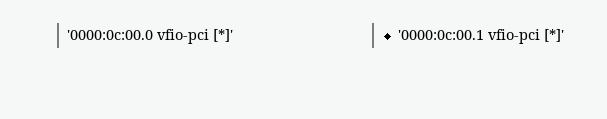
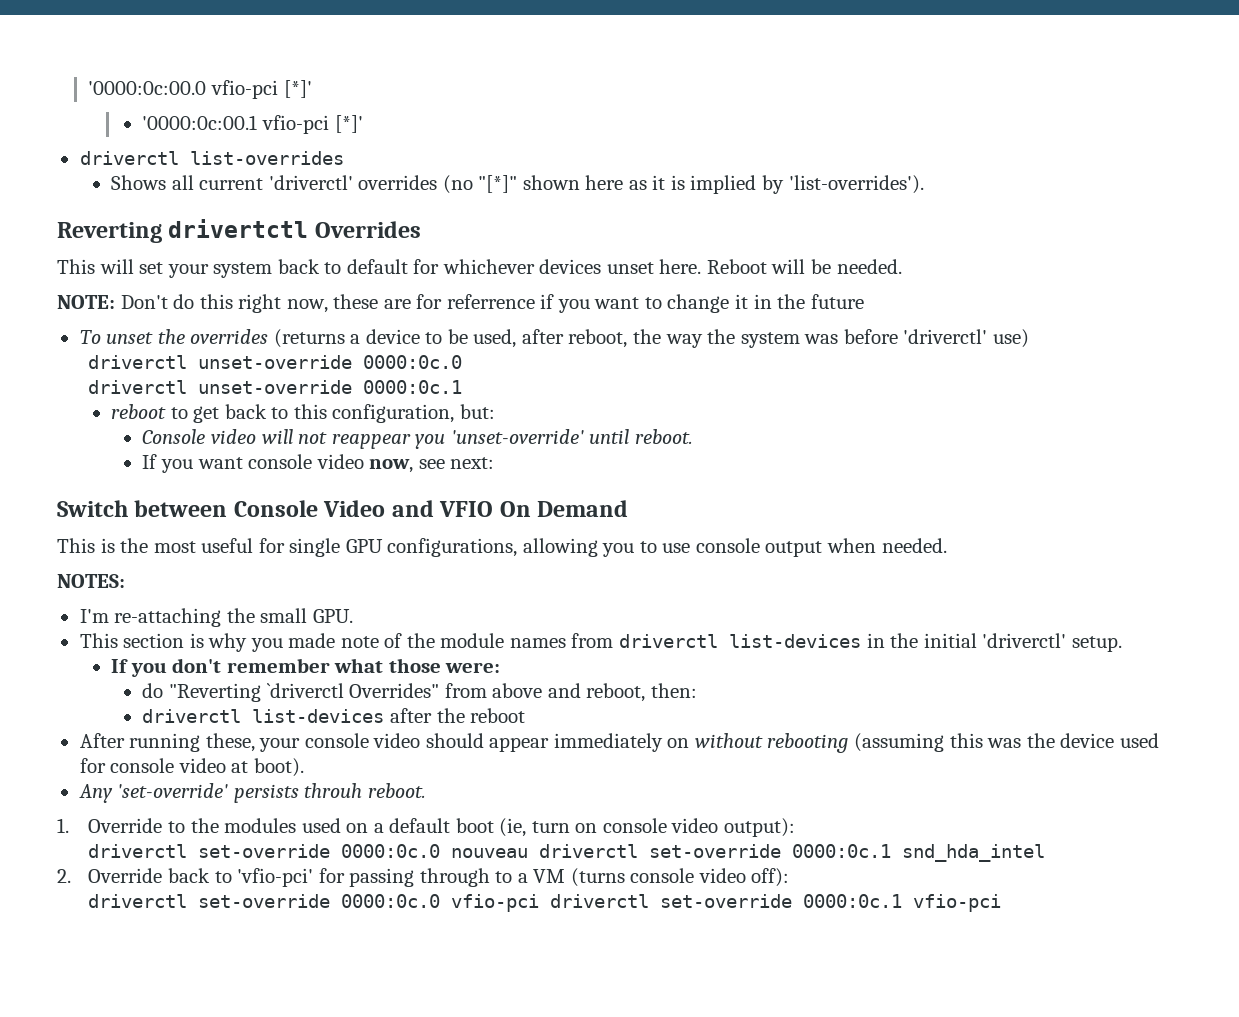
(565, 35) none -> [79,151,344,165] [111,175,924,194] [57,219,421,243] [57,259,902,278] [57,294,864,313] [79,329,1029,348] [88,355,463,369] [88,380,463,394] [111,404,495,423] [142,429,693,449] [142,454,495,473] [57,500,629,517] [57,538,947,557] [57,574,125,588] [79,608,353,627] [79,633,1122,652] [111,658,501,677] [142,683,697,702] [142,708,526,723] [79,733,1159,753] [79,758,304,777] [78,783,426,803] [57,818,795,837] [88,844,1046,862] [57,868,790,887] [88,894,1002,912] // driverctl list-overrides // Shows all current 'driverctl' overrides (no "[*]" shown here as it is implied by 'list-overrides'). // Reverting drivertctl Overrides // This will set your system back to default for whichever devices unset here. Reboot will be needed. // NOTE: Don't do this right now, these are for referrence if you want to change it in the future // To unset the overrides (returns a device to be used, after reboot, the way the system was before 'driverctl' use) // driverctl unset-override 0000:0c.0 // driverctl unset-override 0000:0c.1 // reboot to get back to this configuration, but: // Console video will not reappear you 'unset-override' until reboot. // If you want console video now, see next: // Switch between Console Video and VFIO On Demand // This is the most useful for single GPU configurations, allowing you to use console output when needed. // NOTES: // I'm re-attaching the small GPU. // This section is why you made note of the module names from driverctl list-devices in the initial 'driverctl' setup. // If you don't remember what those were: // do "Reverting `driverctl Overrides" from above and reboot, then: // driverctl list-devices after the reboot // After running these, your console video should appear immediately on without rebooting (assuming this was the device used for console video at boot). // Any 'set-override' persists throuh reboot. // 1. Override to the modules used on a default boot (ie, turn on console video output): // driverctl set-override 0000:0c.0 nouveau driverctl set-override 0000:0c.1 snd_hda_intel // 2. Override back to 'vfio-pci' for passing through to a VM (turns console video off): // driverctl set-override 0000:0c.0 vfio-pci driverctl set-override 0000:0c.1 vfio-pci

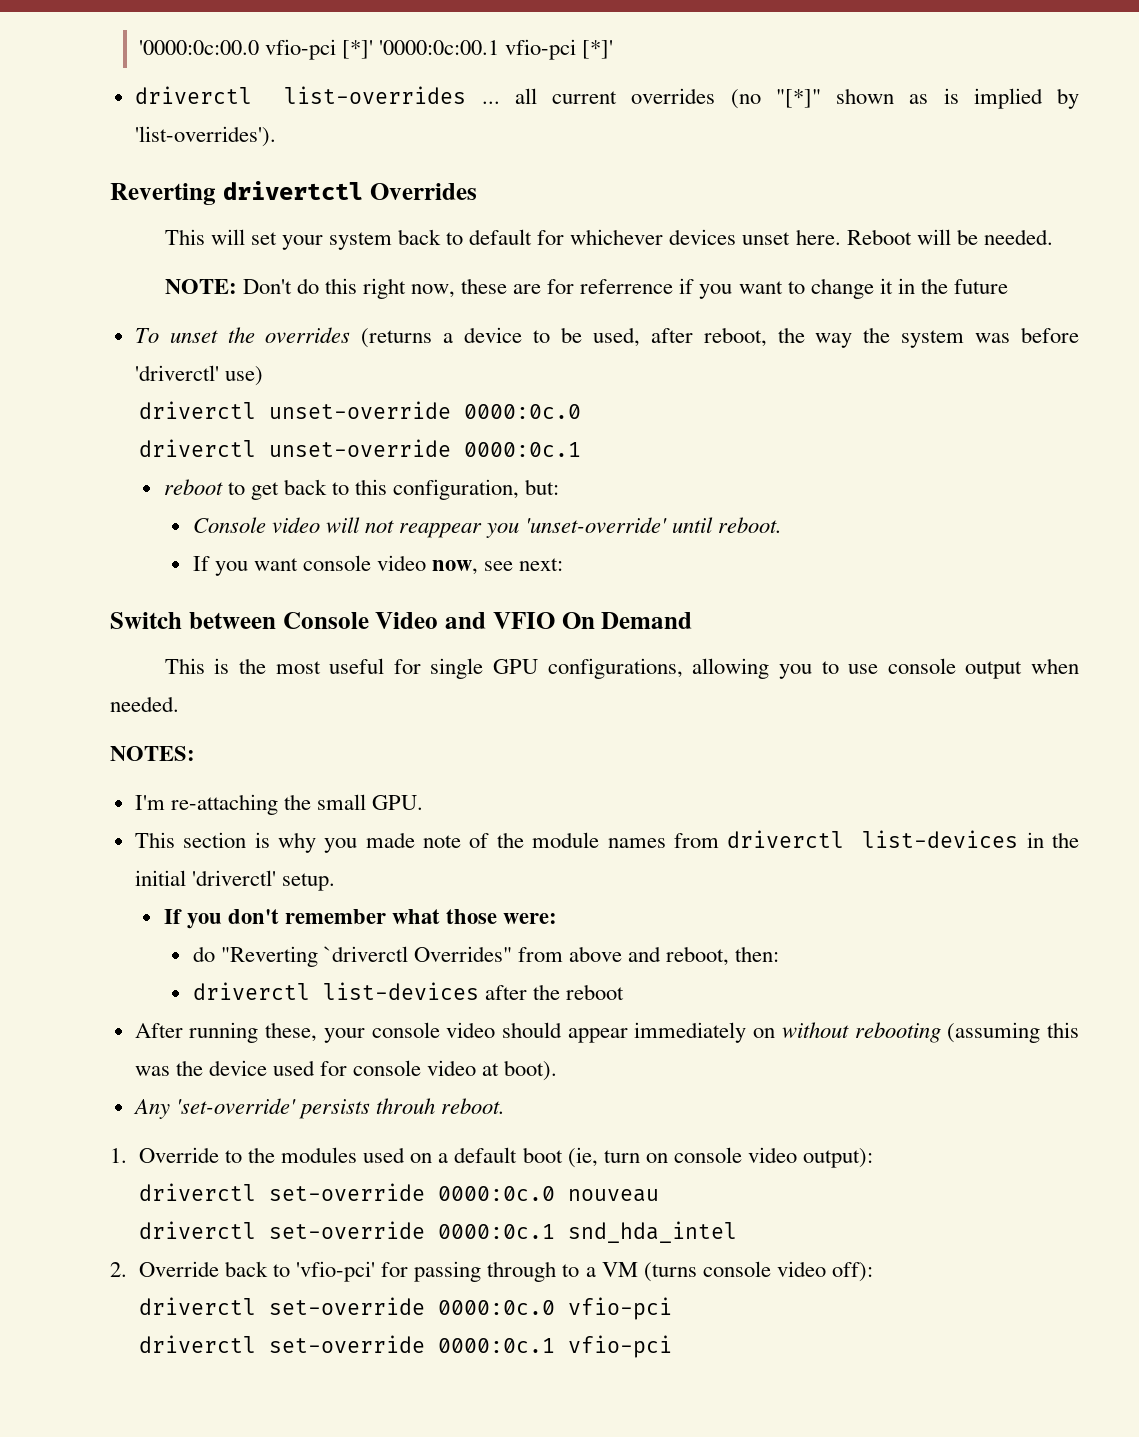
(312, 89) // -> (374, 49) none
[111,175,167,190] // Shows -> [481,101,500,104] ...
[268,175,353,190] 'driverctl' -> (618, 97) none
[585,175,666,190] here as it -> [909,94,929,104] as
(529, 853) none -> (659, 1195) //
(540, 903) none -> (672, 1308) //

